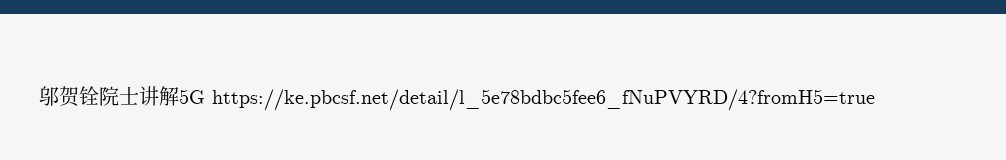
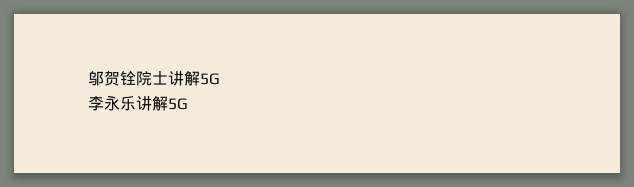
[212,89,875,111] https://ke.pbcsf.net/detail/l_5e78bdbc5fee6_fNuPVYRD/4?fromH5=true -> [88,95,188,111] // 李永乐讲解5G

